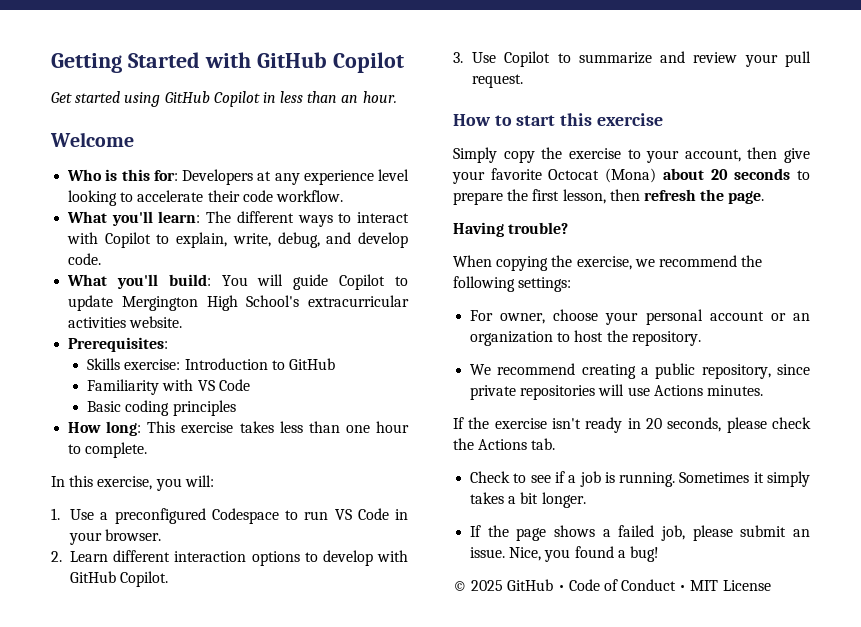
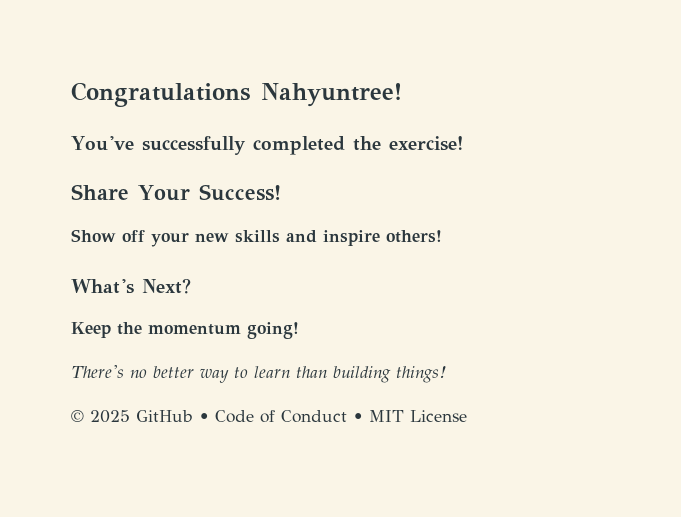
[51,52,404,73] [51,91,397,107] [50,132,134,147] [67,169,409,185] [68,190,343,206] [67,211,409,227] [67,232,408,248] [68,253,102,265] [67,274,408,290] [68,295,409,311] [68,316,183,328] [68,337,169,352] [87,358,335,370] [87,379,250,395] [87,400,236,416] [68,421,409,436] [68,442,148,458] [51,475,214,491] [51,508,408,524] [69,529,162,545] [51,550,408,566] [70,571,169,587] [453,51,811,67] [472,74,524,88] [453,113,663,126] [453,147,810,163] [452,168,810,184] [453,189,765,205] [453,222,569,237] [453,255,763,271] [453,276,572,292] [470,309,810,325] [470,330,701,346] [470,363,810,379] [470,384,763,400] [453,417,811,433] [453,438,556,450] [470,471,810,487] [470,492,586,508] [470,525,810,541] [470,546,659,562] Getting Started with GitHub Copilot // Get started using GitHub Copilot in less than an hour. // Welcome // Who is this for: Developers at any experience level looking to accelerate their code workflow. // What you'll learn: The different ways to interact with Copilot to explain, write, debug, and develop code. // What you'll build: You will guide Copilot to update Mergington High School's extracurricular activities website. // Prerequisites: // Skills exercise: Introduction to GitHub // Familiarity with VS Code // Basic coding principles // How long: This exercise takes less than one hour to complete. // In this exercise, you will: // 1. Use a preconfigured Codespace to run VS Code in your browser. // 2. Learn different interaction options to develop with GitHub Copilot. // 3. Use Copilot to summarize and review your pull request. // How to start this exercise // Simply copy the exercise to your account, then give your favorite Octocat (Mona) about 20 seconds to prepare the first lesson, then refresh the page. // Having trouble? // When copying the exercise, we recommend the following settings: // For owner, choose your personal account or an organization to host the repository. // We recommend creating a public repository, since private repositories will use Actions minutes. // If the exercise isn't ready in 20 seconds, please check the Actions tab. // Check to see if a job is running. Sometimes it simply takes a bit longer. // If the page shows a failed job, please submit an issue. Nice, you found a bug! -> [71,82,402,107] [71,136,463,155] [71,184,281,201] [71,229,442,247] [71,278,191,294] [71,322,299,339] [71,365,447,383] Congratulations Nahyuntree! // You've successfully completed the exercise! // Share Your Success! // Show off your new skills and inspire others! // What's Next? // Keep the momentum going! // There's no better way to learn than building things!

